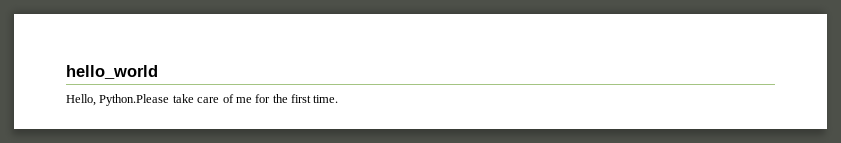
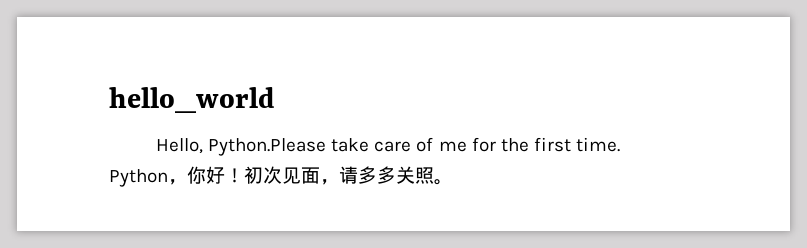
(339, 99) none -> [109,166,453,187] Python，你好！初次见面，请多多关照。

